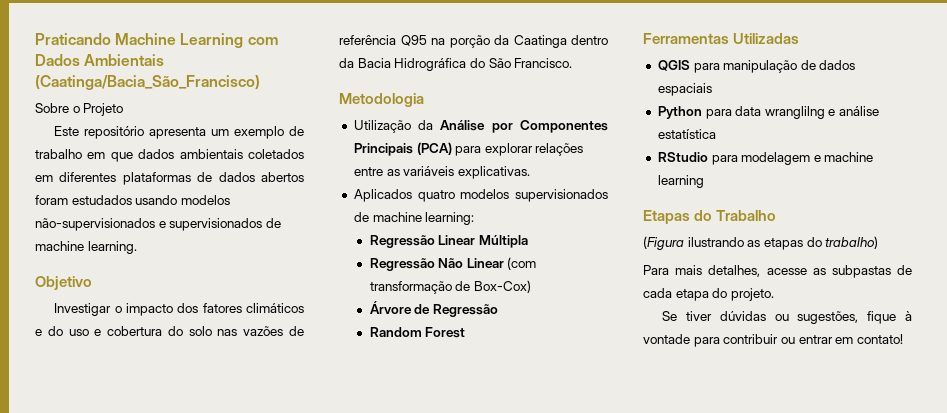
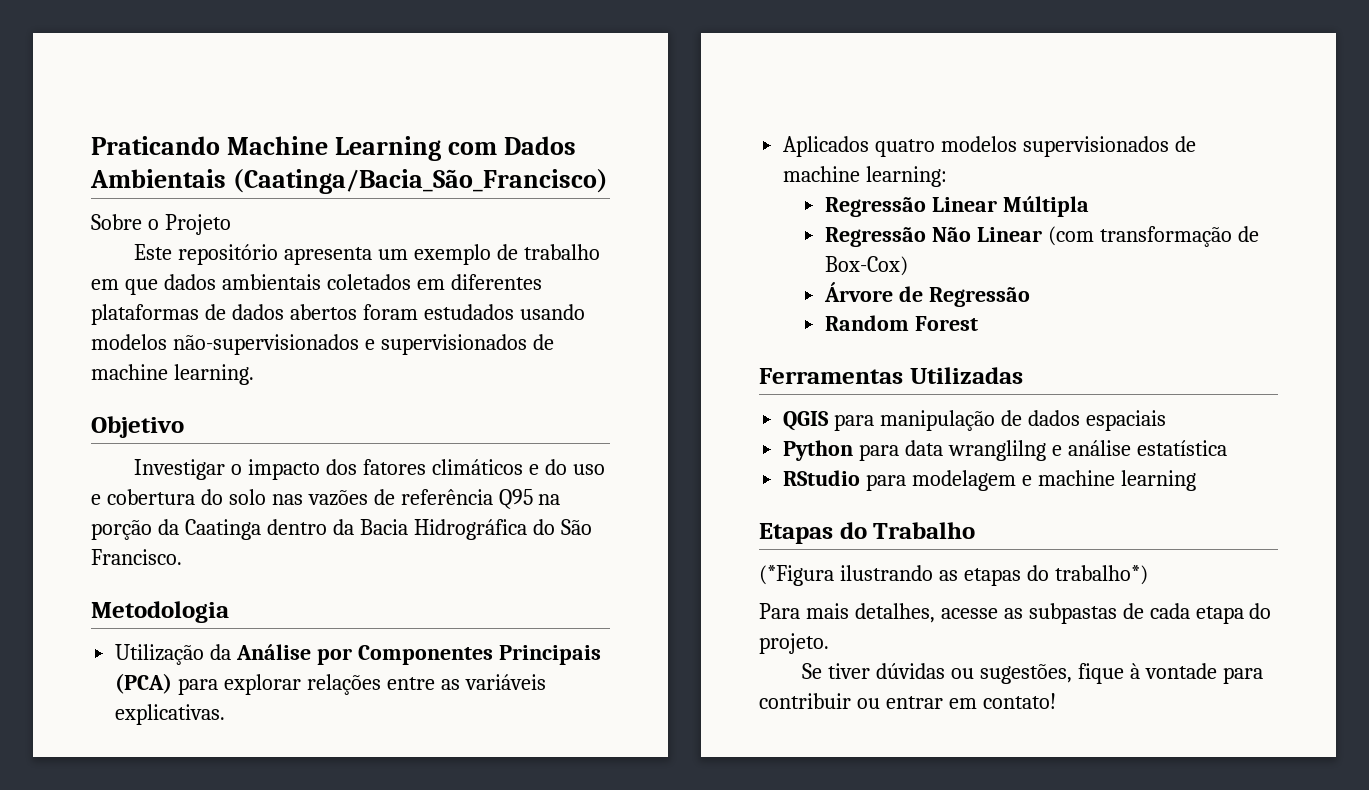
[643,236,684,250] (Figura -> [759,565,834,586] (*Figura
[825,236,879,249] trabalho) -> [1054,565,1148,585] trabalho*)

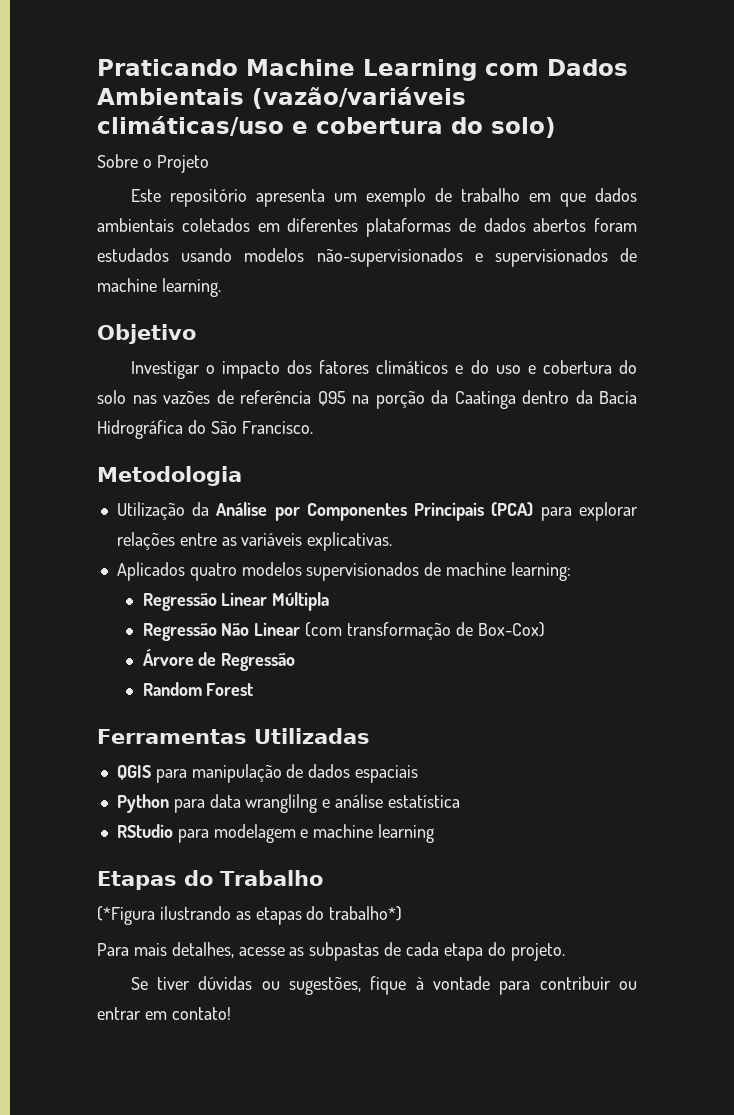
[232,169,608,194] (Caatinga/Bacia_São_Francisco) -> [252,87,466,109] [97,116,556,138] (vazão/variáveis climáticas/uso e cobertura do solo)

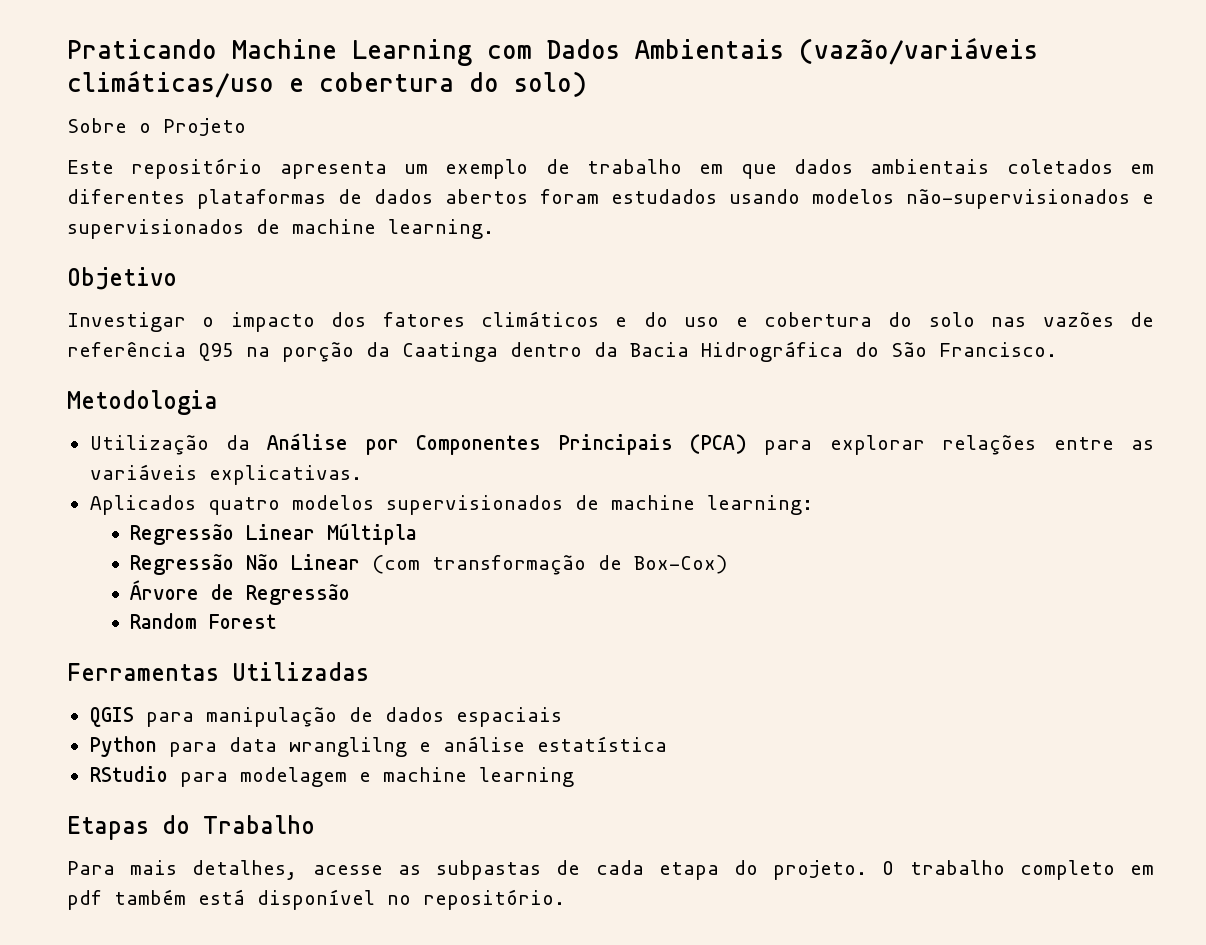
[97,906,403,925] // (*Figura ilustrando as etapas do trabalho*) -> (315, 824) none
[130,976,637,995] [97,1007,231,1020] // Se tiver dúvidas ou sugestões, fique à vontade para contribuir ou entrar em contato! -> [882,860,1154,880] [67,889,565,910] O trabalho completo em pdf também está disponível no repositório.

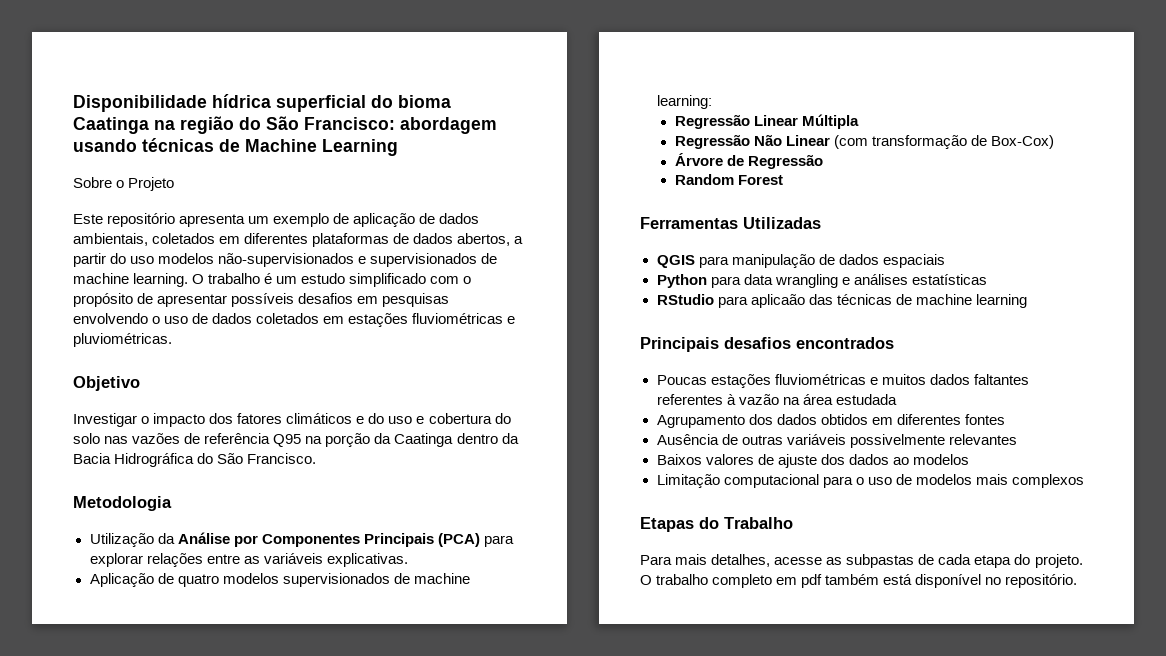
[67,37,1038,66] [67,70,587,98] Praticando Machine Learning com Dados Ambientais (vazão/variáveis climáticas/uso e cobertura do solo) -> [73,94,451,112] [73,116,497,134] [73,138,398,156] Disponibilidade hídrica superficial do bioma Caatinga na região do São Francisco: abordagem usando técnicas de Machine Learning
[586,159,990,179] trabalho em que dados ambientais -> [353,213,480,227] [73,233,148,246] aplicação de dados ambientais,
[445,189,800,204] abertos foram estudados usando -> [457,233,524,246] [73,253,155,267] abertos, a partir do uso
(494, 229) none -> [192,273,472,287] [73,293,450,307] [73,313,516,327] [73,333,172,347] O trabalho é um estudo simplificado com o propósito de apresentar possíveis desafios em pesquisas envolvendo o uso de dados coletados em estações fluviométricas e pluviométricas.
[89,495,196,515] Aplicados -> [89,573,174,587] Aplicação de
[288,736,667,757] [89,766,574,787] wranglilng e análise estatística // RStudio para modelagem e machine learning -> [774,274,987,288] [656,294,1027,308] [640,337,894,352] [656,374,1029,388] [656,394,897,405] [656,414,1005,428] [656,434,1017,448] [656,454,969,468] [656,474,1084,488] wrangling e análises estatísticas // RStudio para aplicaão das técnicas de machine learning // Principais desafios encontrados // Poucas estações fluviométricas e muitos dados faltantes referentes à vazão na área estudada // Agrupamento dos dados obtidos em diferentes fontes // Ausência de outras variáveis possivelmente relevantes // Baixos valores de ajuste dos dados ao modelos // Limitação computacional para o uso de modelos mais complexos

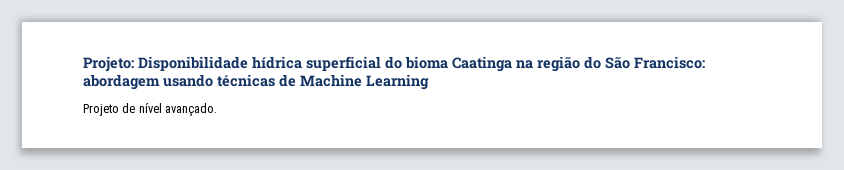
(73, 103) none -> [83,56,134,72] Projeto:
[73,177,125,188] Sobre o -> (429, 82) none
[73,213,480,227] [73,233,524,247] [73,253,498,267] [73,273,472,287] [73,293,450,307] [73,313,516,327] [73,333,172,347] [73,376,140,391] [73,413,511,427] [73,433,519,447] [73,453,317,467] [73,496,172,511] [89,532,514,547] [89,553,408,567] [89,573,470,587] [656,95,712,109] [674,114,859,129] [674,134,1055,149] [674,153,823,169] [674,174,783,185] [640,217,821,229] [656,254,945,268] [656,274,987,288] [656,294,1027,308] [640,337,894,352] [656,374,1029,388] [656,394,897,405] [656,414,1005,428] [656,434,1017,448] [656,454,969,468] [656,474,1084,488] [640,517,793,532] [640,554,1083,568] [640,574,1078,588] // Este repositório apresenta um exemplo de aplicação de dados ambientais, coletados em diferentes plataformas de dados abertos, a partir do uso modelos não-supervisionados e supervisionados de machine learning. O trabalho é um estudo simplificado com o propósito de apresentar possíveis desafios em pesquisas envolvendo o uso de dados coletados em estações fluviométricas e pluviométricas. // Objetivo // Investigar o impacto dos fatores climáticos e do uso e cobertura do solo nas vazões de referência Q95 na porção da Caatinga dentro da Bacia Hidrográfica do São Francisco. // Metodologia // Utilização da Análise por Componentes Principais (PCA) para explorar relações entre as variáveis explicativas. // Aplicação de quatro modelos supervisionados de machine learning: // Regressão Linear Múltipla // Regressão Não Linear (com transformação de Box-Cox) // Árvore de Regressão // Random Forest // Ferramentas Utilizadas // QGIS para manipulação de dados espaciais // Python para data wrangling e análises estatísticas // RStudio para aplicaão das técnicas de machine learning // Principais desafios encontrados // Poucas estações fluviométricas e muitos dados faltantes referentes à vazão na área estudada // Agrupamento dos dados obtidos em diferentes fontes // Ausência de outras variáveis possivelmente relevantes // Baixos valores de ajuste dos dados ao modelos // Limitação computacional para o uso de modelos mais complexos // Etapas do Trabalho // Para mais detalhes, acesse as subpastas de cada etapa do projeto. O trabalho completo em pdf também está disponível no repositório. -> [122,103,218,116] de nível avançado.

